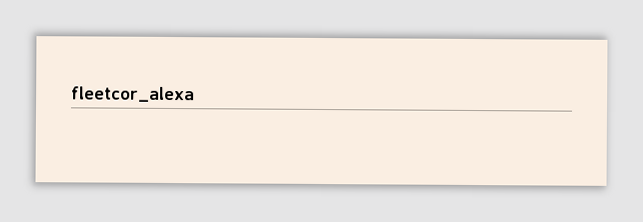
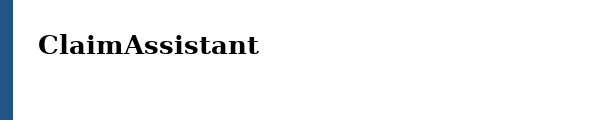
[71,86,195,103] fleetcor_alexa -> [38,34,259,54] ClaimAssistant

